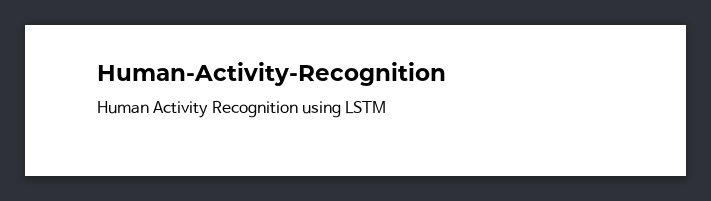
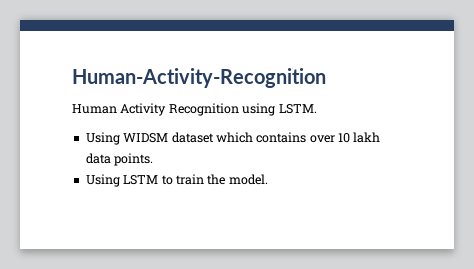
[345,101,387,114] LSTM -> [278,104,317,114] [85,132,381,145] [85,153,154,166] [85,174,268,187] LSTM. // Using WIDSM dataset which contains over 10 lakh data points. // Using LSTM to train the model.

